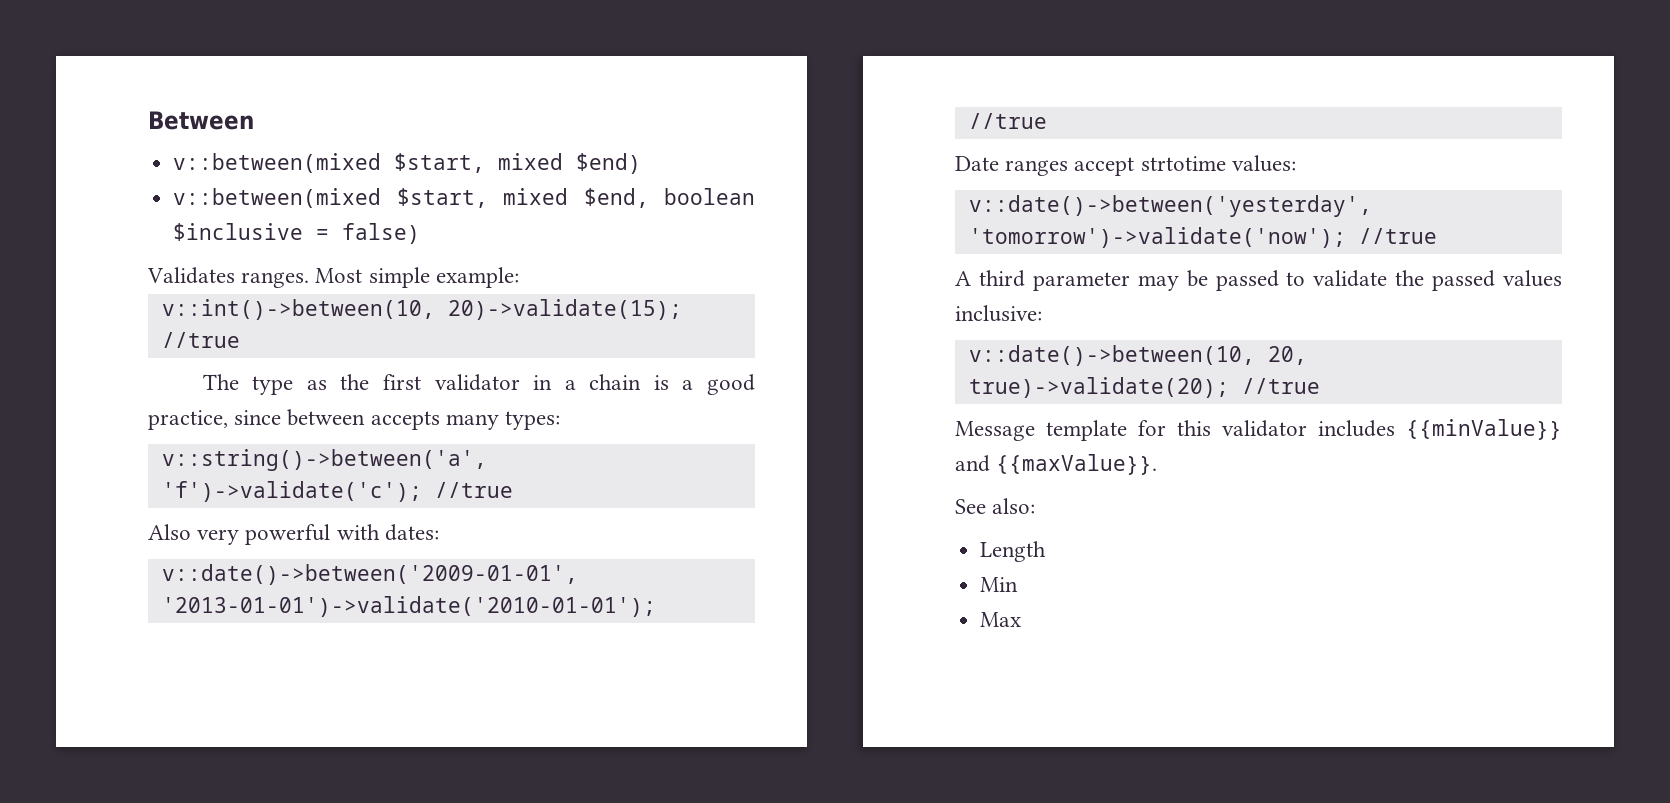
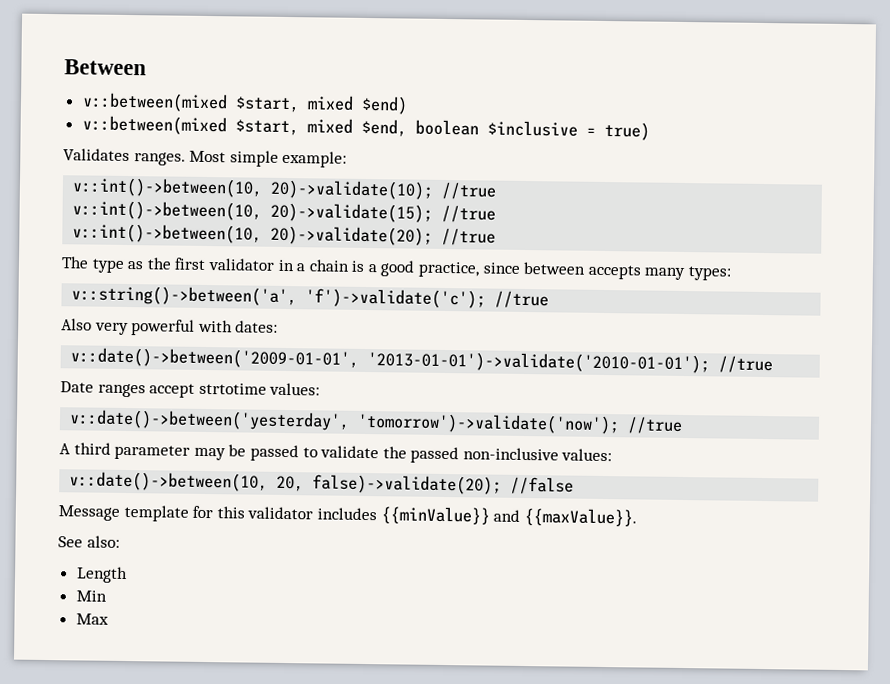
[342,223,421,244] false) -> [603,121,650,141] true)
(519, 277) none -> [72,177,498,200] // v::int()->between(10, 20)->validate(10); //true
(240, 340) none -> [72,223,497,246] // v::int()->between(10, 20)->validate(20); //true
[1503,270,1562,287] [955,305,1042,322] values inclusive: -> [462,447,613,462] non-inclusive values:
[968,377,1320,398] true)->validate(20); //true -> [312,474,575,495] false)->validate(20); //false

